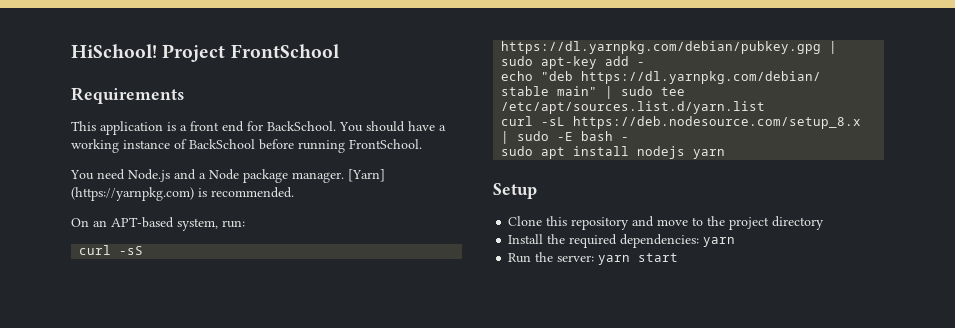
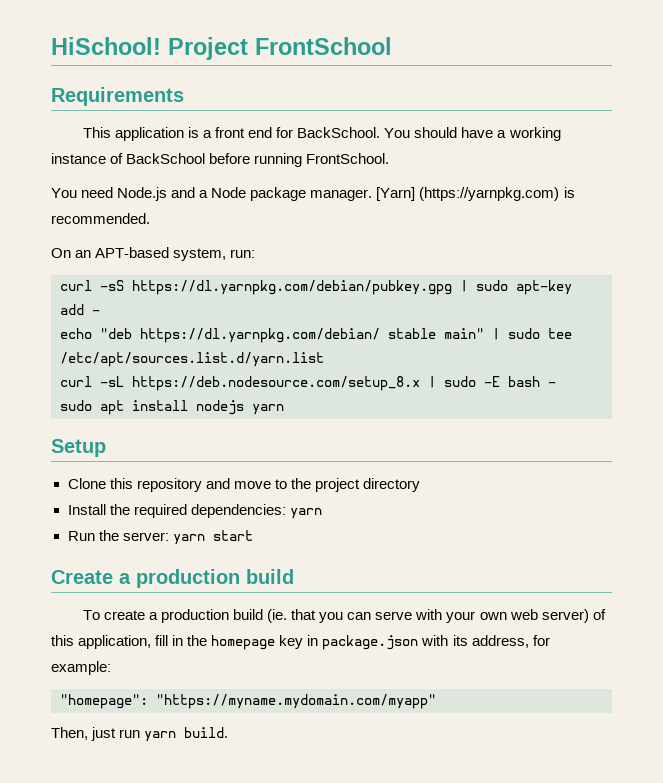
(679, 257) none -> [51,569,294,588] [82,609,606,623] [51,635,550,650] [51,661,111,675] [60,694,436,709] [51,727,229,742] // Create a production build // To create a production build (ie. that you can serve with your own web server) of this application, fill in the homepage key in package.json with its address, for example: // "homepage": "https://myname.mydomain.com/myapp" // Then, just run yarn build.

